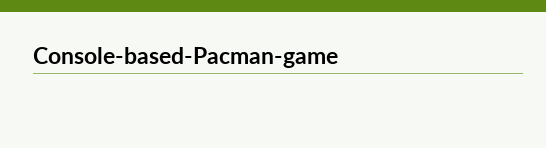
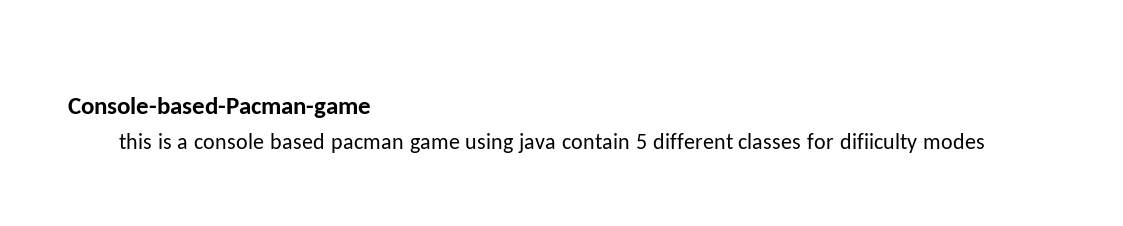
(338, 57) none -> [118,133,985,153] // this is a console based pacman game using java contain 5 different classes for difiiculty modes

